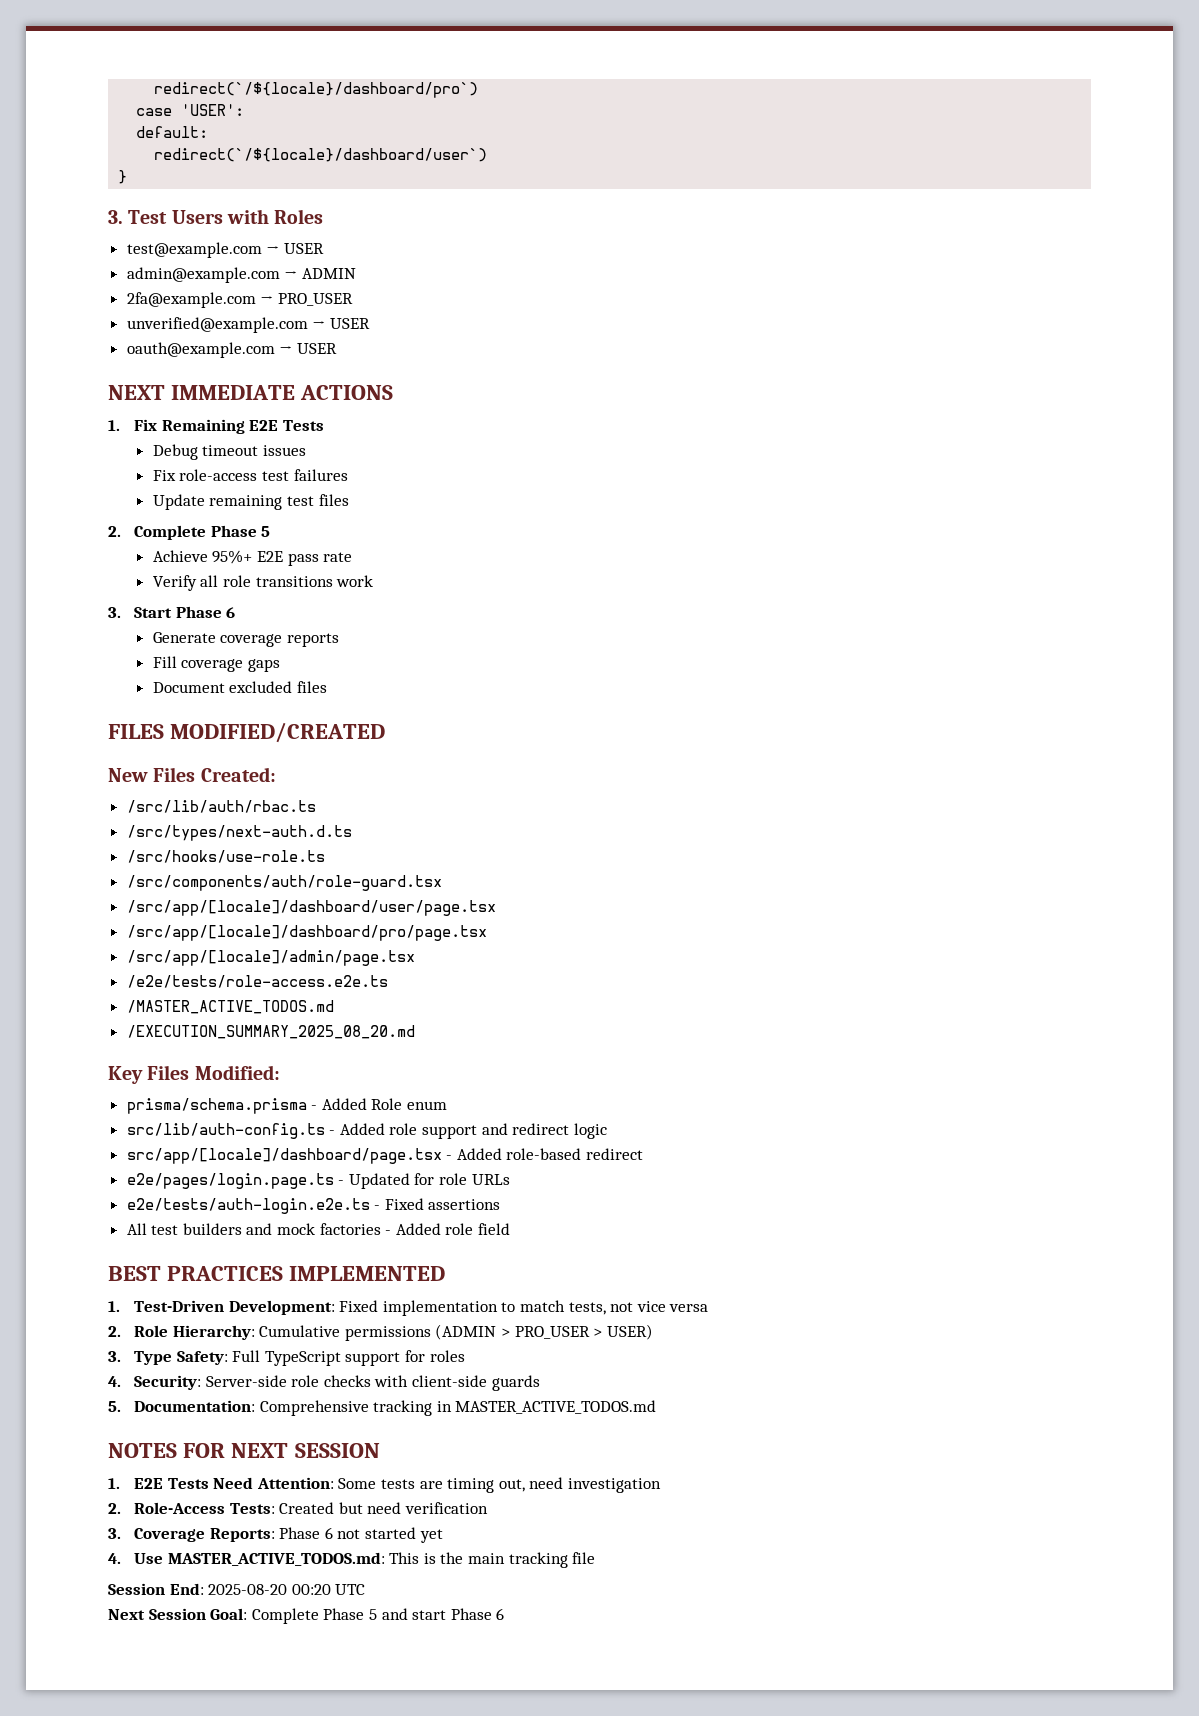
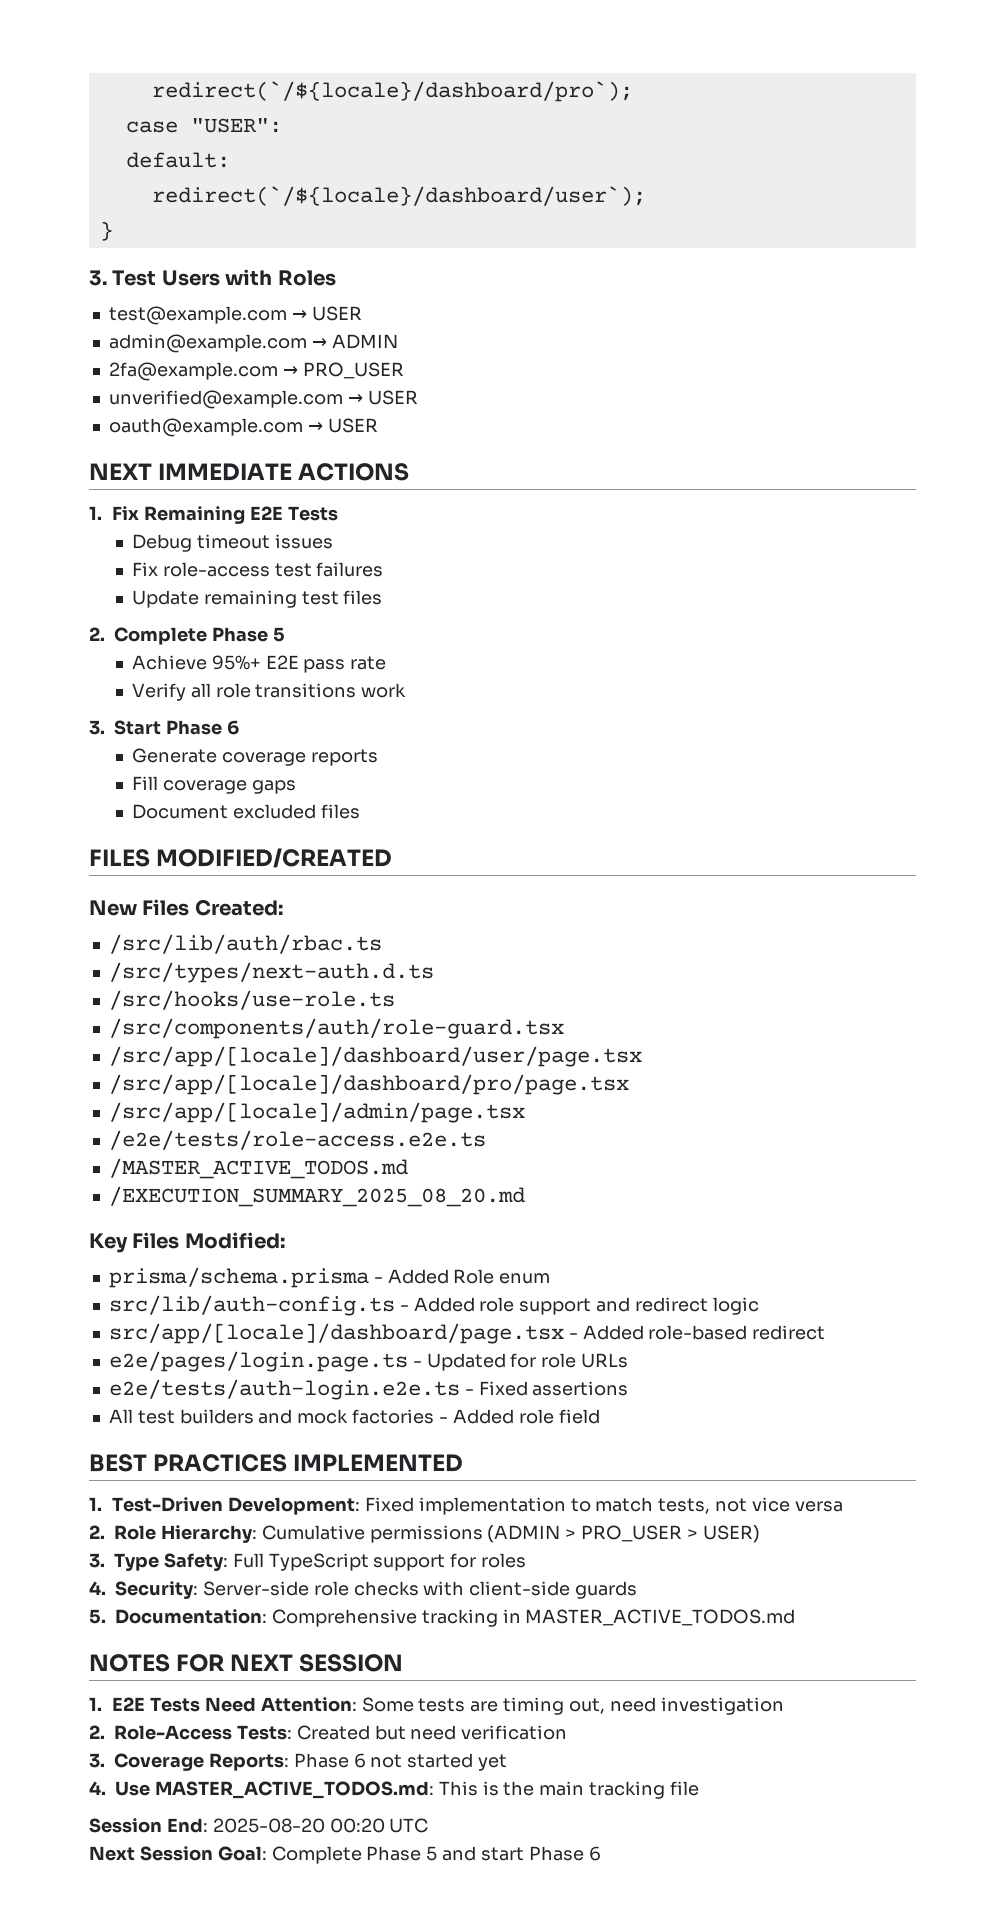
[154,82,479,98] redirect(`/${locale}/dashboard/pro`) -> [151,81,633,102] redirect(`/${locale}/dashboard/pro`);
[181,104,245,116] 'USER': -> [190,118,282,133] "USER":
[154,148,488,162] redirect(`/${locale}/dashboard/user`) -> [151,186,646,206] redirect(`/${locale}/dashboard/user`);

